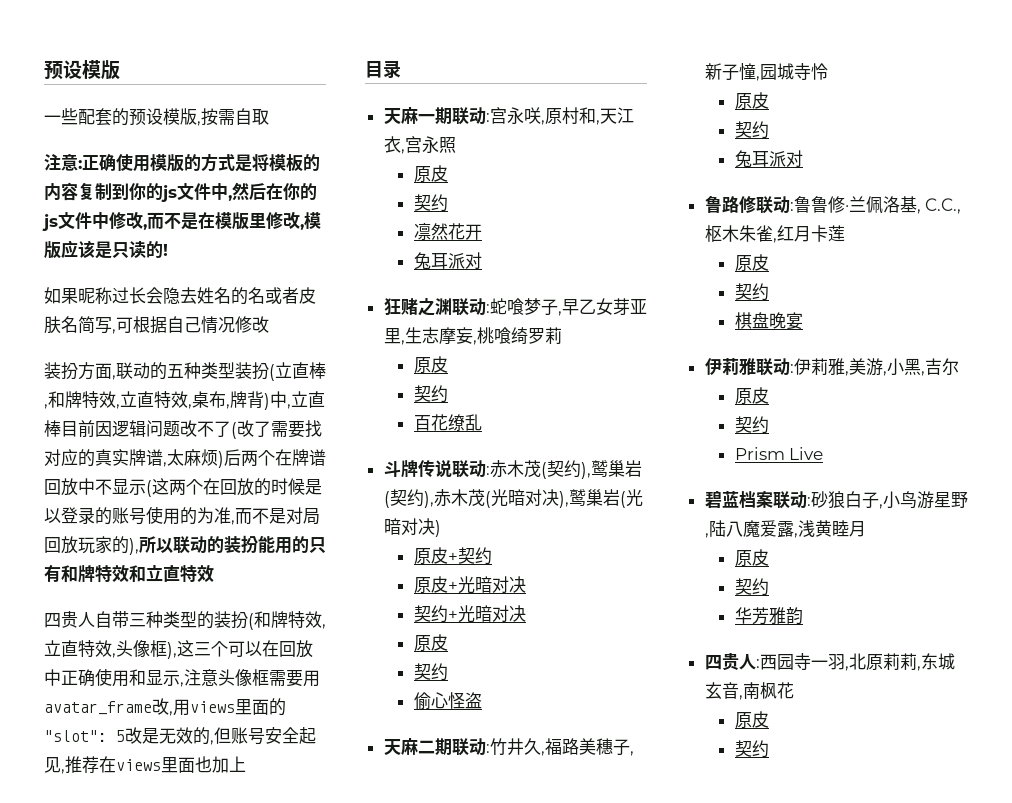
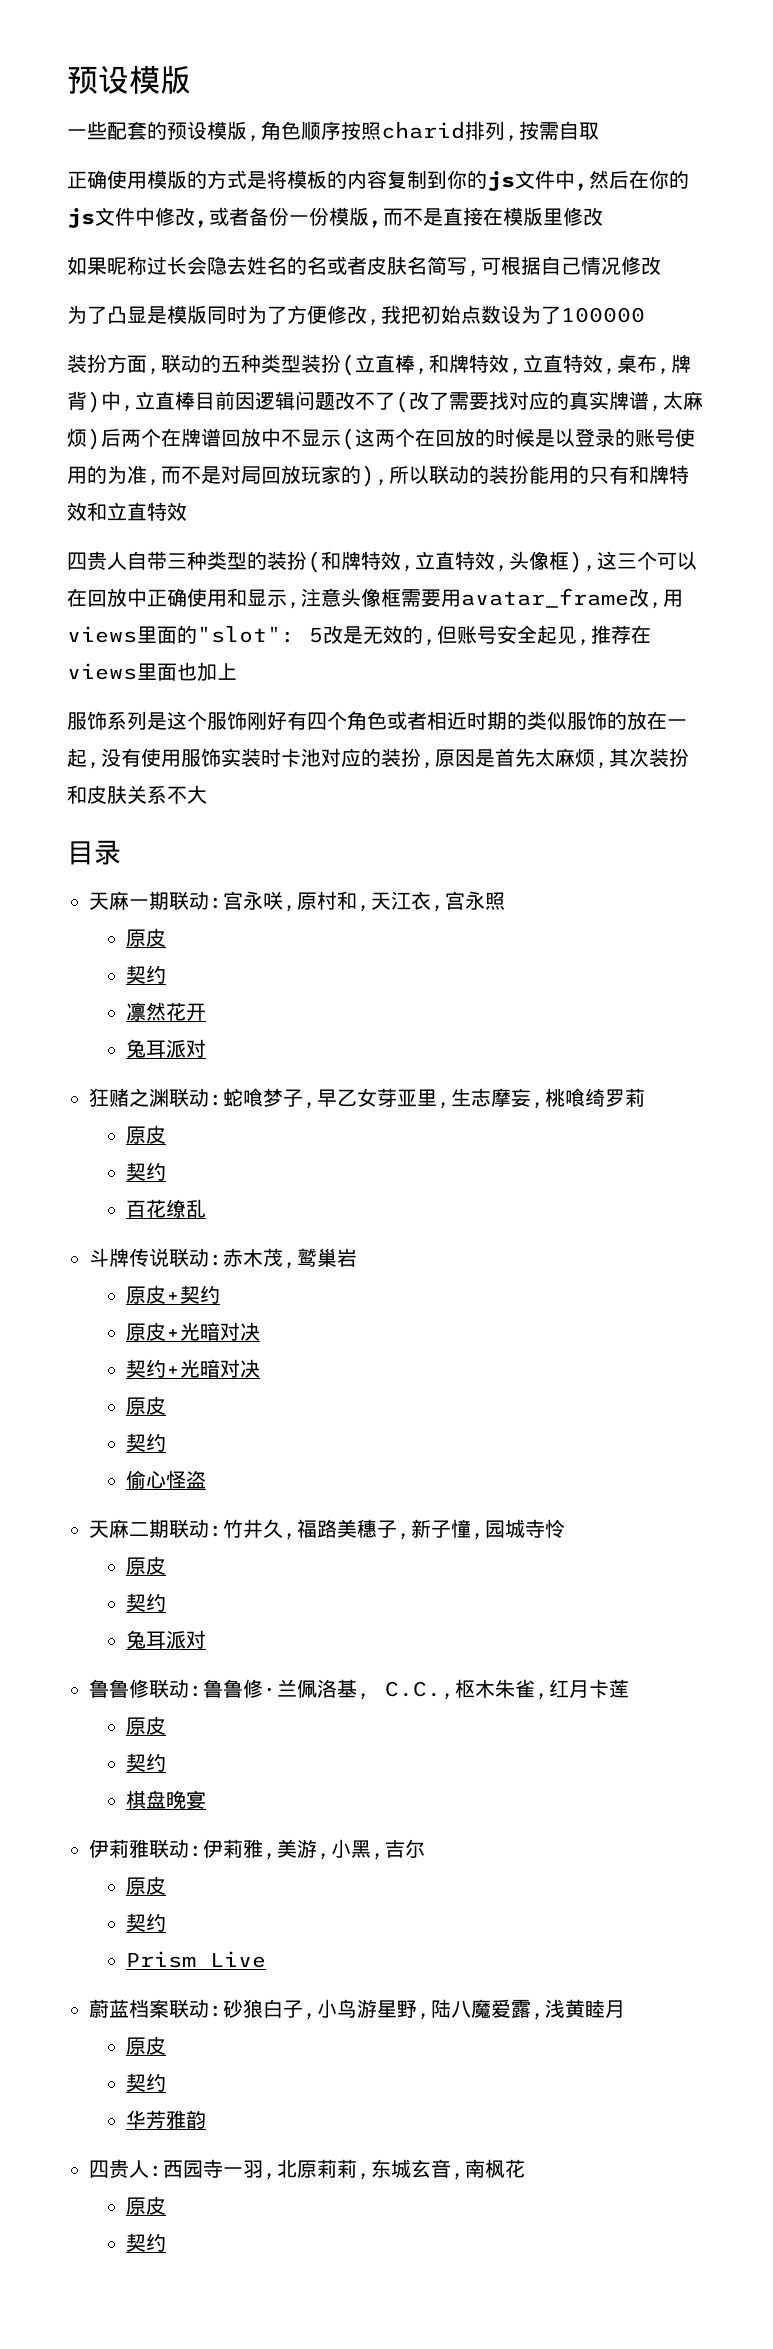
(201, 123) none -> [261,121,519,142] 角色顺序按照charid排列,
[44,154,82,171] 注意: -> (599, 131) none
[147,211,321,230] [44,240,168,259] 而不是在模版里修改,模版应该是只读的! -> [209,207,603,228] 或者备份一份模版,而不是直接在模版里修改
(269, 324) none -> [67,305,645,326] // 为了凸显是模版同时为了方便修改,我把初始点数设为了100000
(246, 764) none -> [67,711,687,730] [67,748,689,769] [67,785,207,804] // 服饰系列是这个服饰刚好有四个角色或者相近时期的类似服饰的放在一起,没有使用服饰实装时卡池对应的装扮,原因是首先太麻烦,其次装扮和皮肤关系不大
[540,460,642,479] [383,489,643,508] [383,518,441,537] (契约),鹫巢岩(契约),赤木茂(光暗对决),鹫巢岩(光暗对决) -> [283,1248,357,1269] ,鹫巢岩
[721,196,739,213] 路 -> [109,1679,129,1698] 鲁
[704,490,722,509] 碧 -> [89,1999,109,2018] 蔚

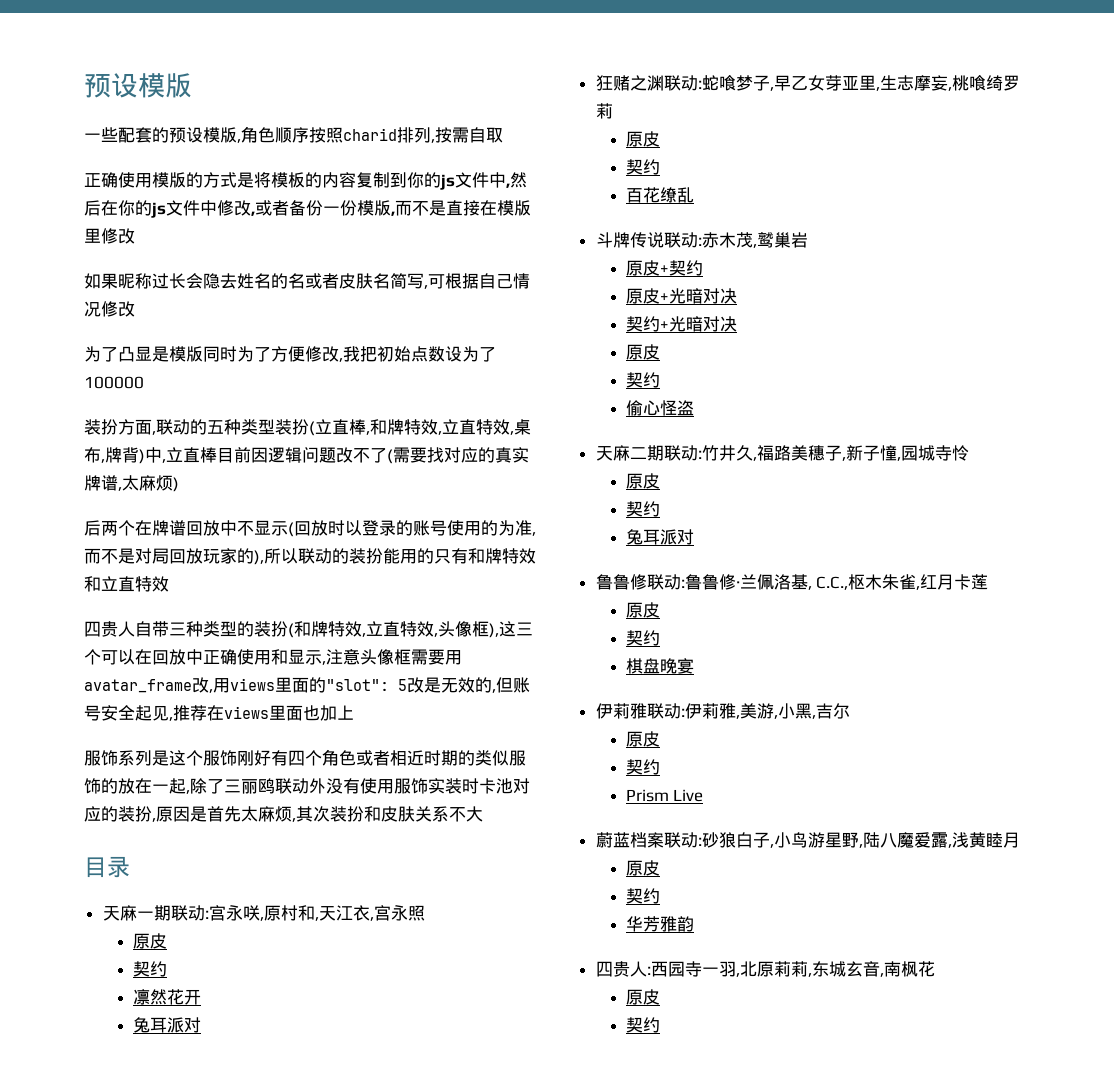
[409,391,449,410] 改了 -> (393, 456) none
(101, 439) none -> (179, 484) //
[355,428,555,447] 这两个在回放的时候是 -> [294,520,345,536] 回放时
(101, 765) none -> [190,778,326,794] 除了三丽鸥联动外

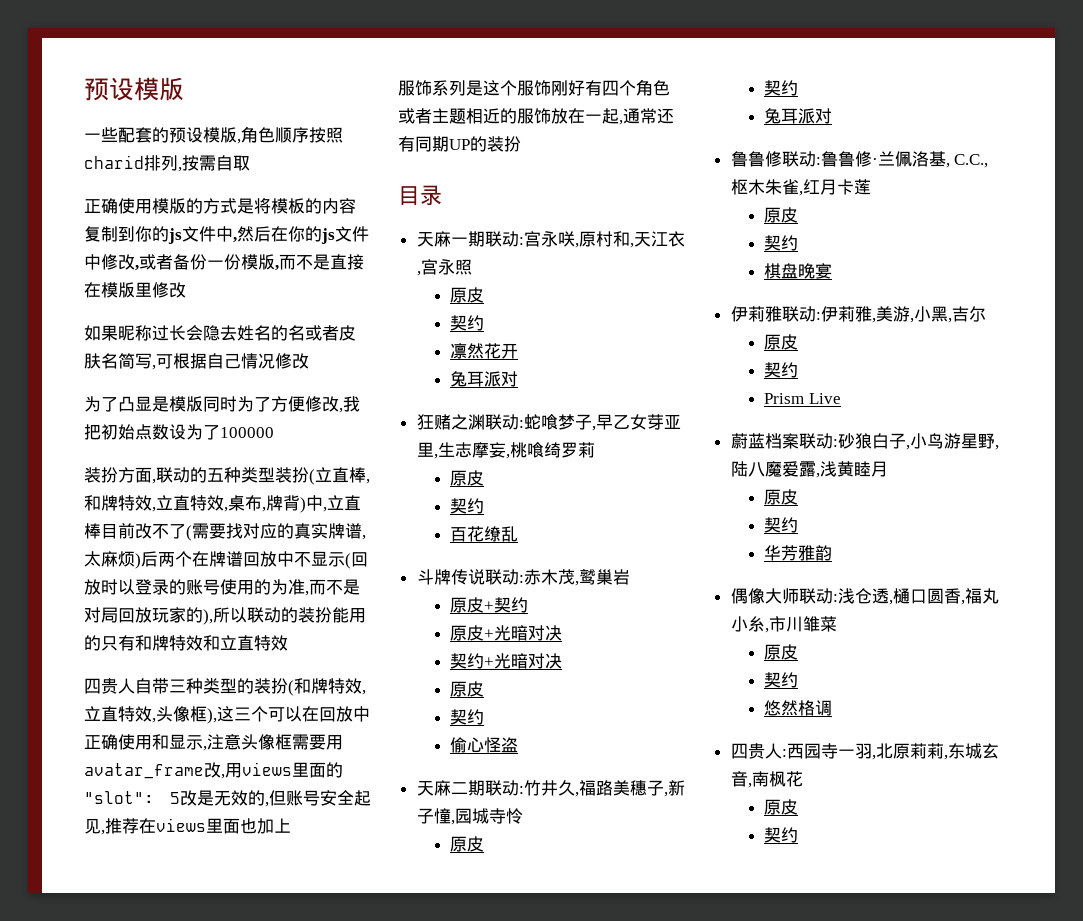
[251,447,336,463] 因逻辑问题 -> (135, 531) none
(179, 484) // -> (141, 561) none
[390,750,526,766] [84,778,530,794] [84,806,483,822] 相近时期的类似服饰的放在一起,除了三丽鸥联动外没有使用服饰实装时卡池对应的装扮,原因是首先太麻烦,其次装扮和皮肤关系不大 -> [432,108,674,125] [398,136,521,152] 主题相近的服饰放在一起,通常还有同期UP的装扮
(694, 924) none -> [730,588,999,605] [730,616,837,633] [764,644,799,660] [764,672,799,688] [764,700,833,716] // 偶像大师联动:浅仓透,樋口圆香,福丸小糸,市川雏菜 // 原皮 // 契约 // 悠然格调

